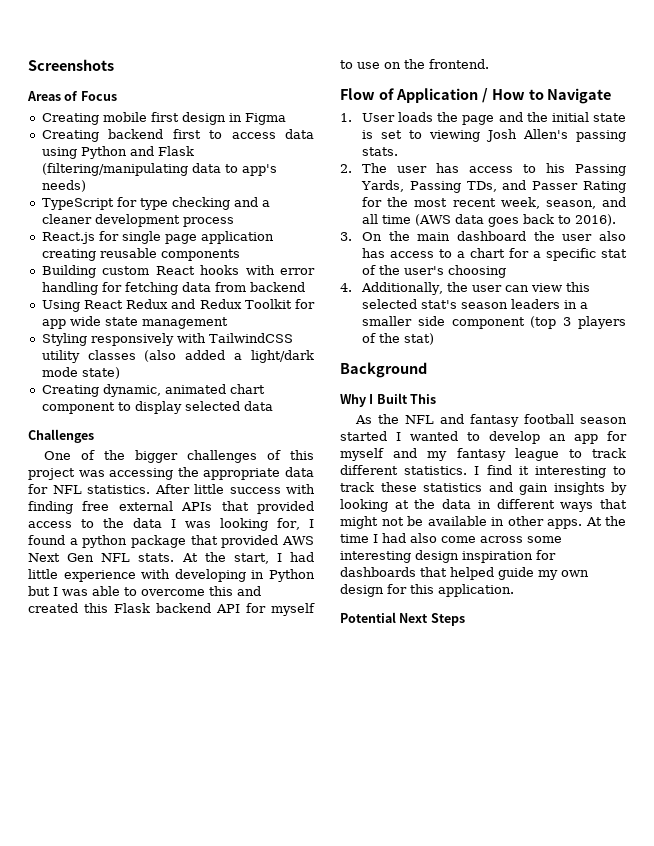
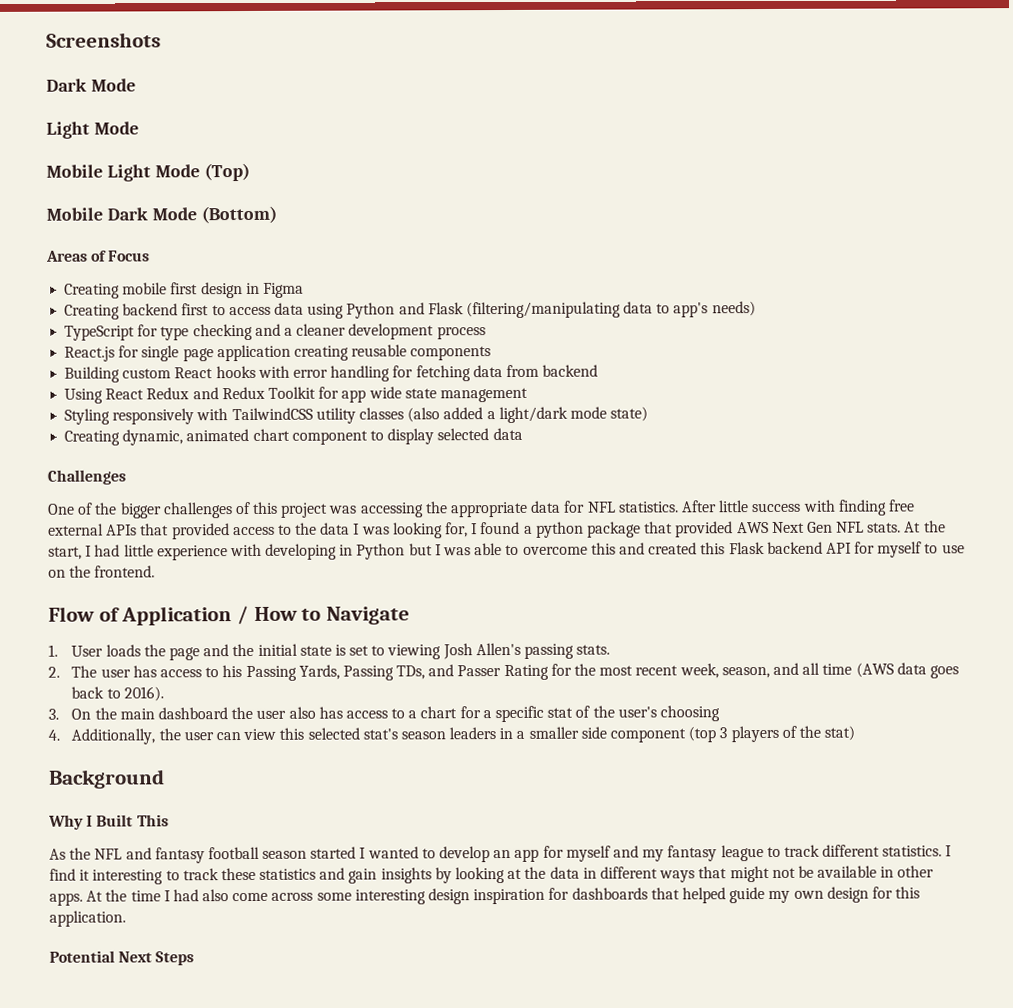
(114, 65) none -> [46,78,136,92] [46,121,139,139] [46,162,250,182] [46,205,277,224] // Dark Mode // Light Mode // Mobile Light Mode (Top) // Mobile Dark Mode (Bottom)

